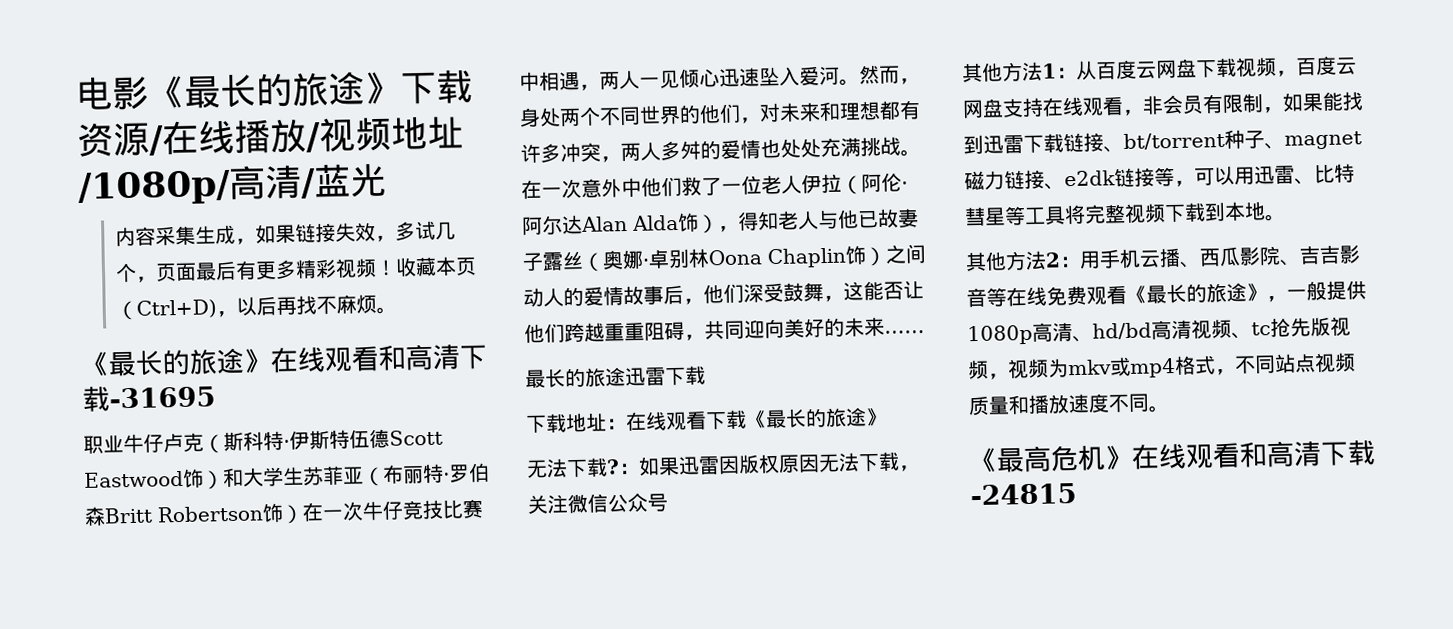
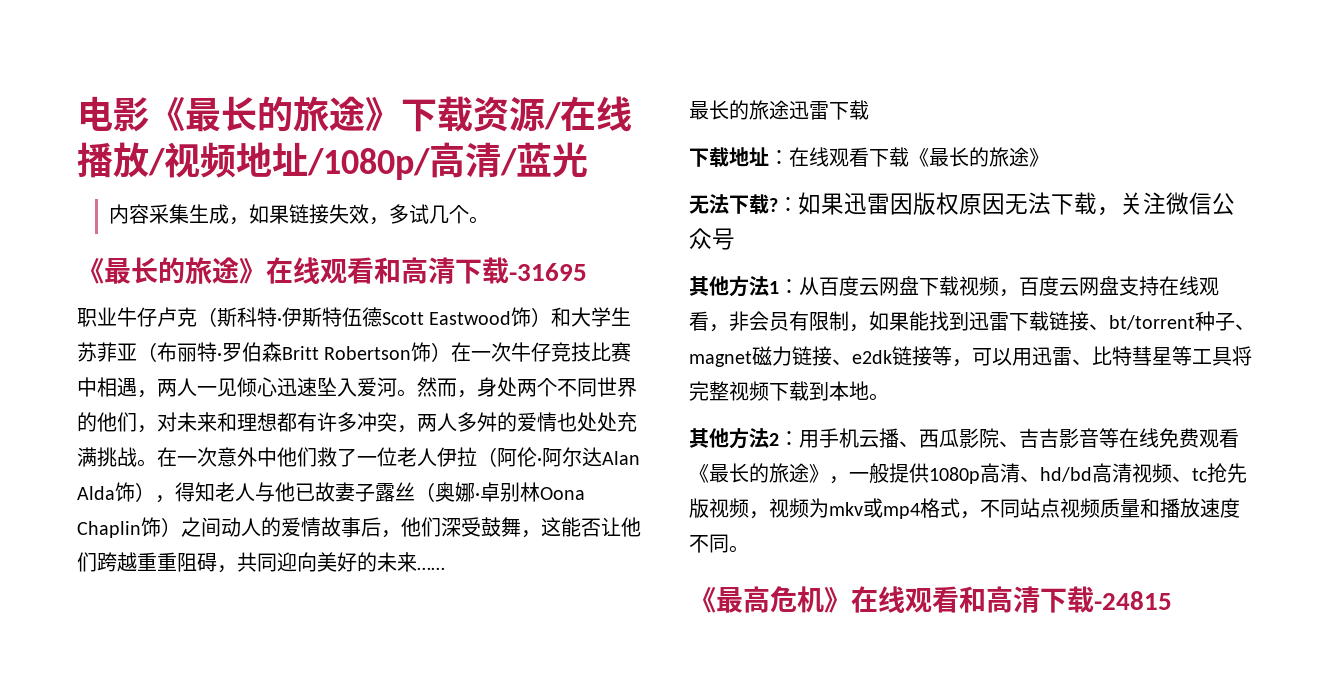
[136,256,478,283] [116,293,378,321] ，页面最后有更多精彩视频！收藏本页（Ctrl+D)，以后再找不麻烦 -> (469, 214) none

